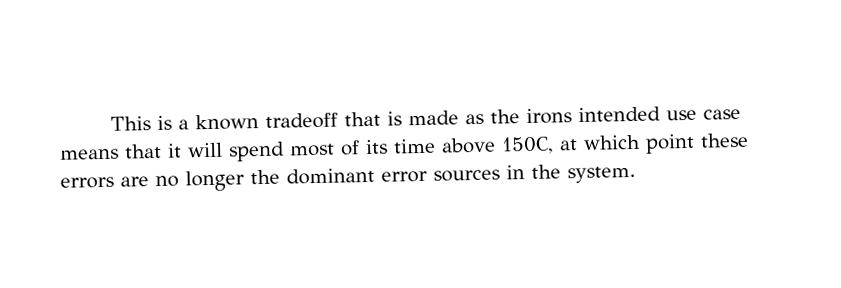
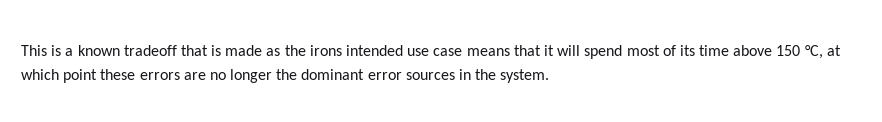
[501,136,554,155] 150C, -> [776,45,823,59] 150 °C,

